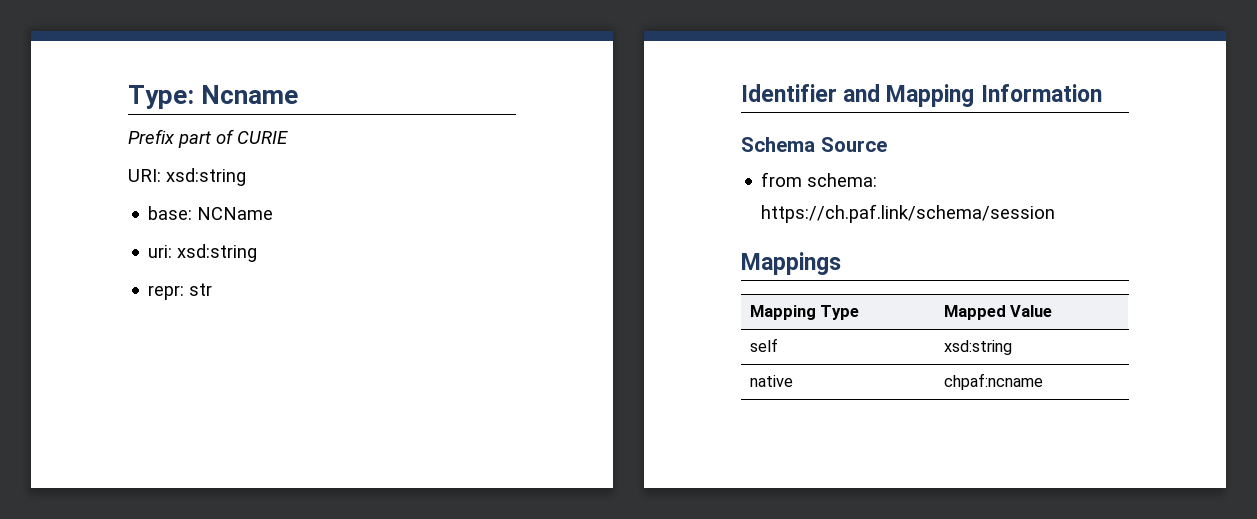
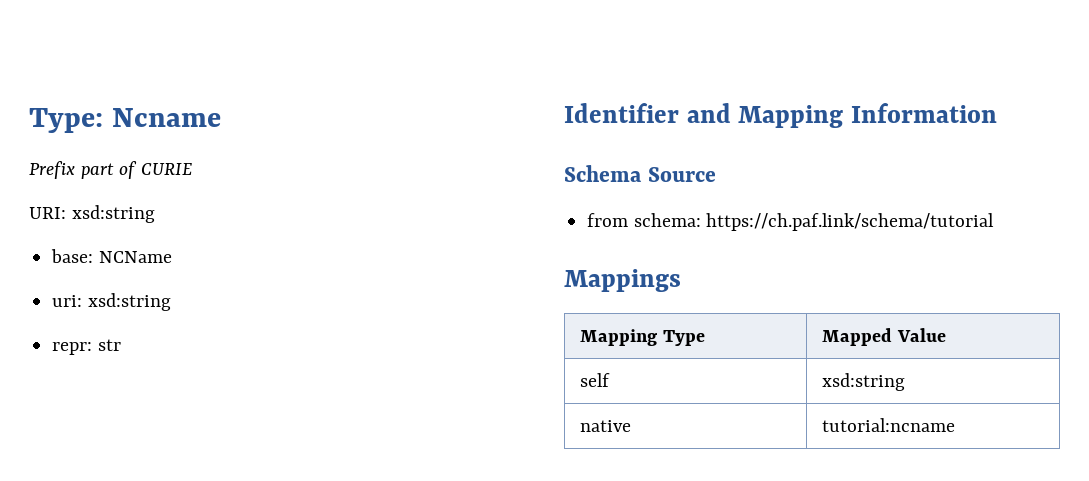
[761,204,1056,223] https://ch.paf.link/schema/session -> [706,213,995,231] https://ch.paf.link/schema/tutorial
[943,373,1043,390] chpaf:ncname -> [822,418,956,432] tutorial:ncname

